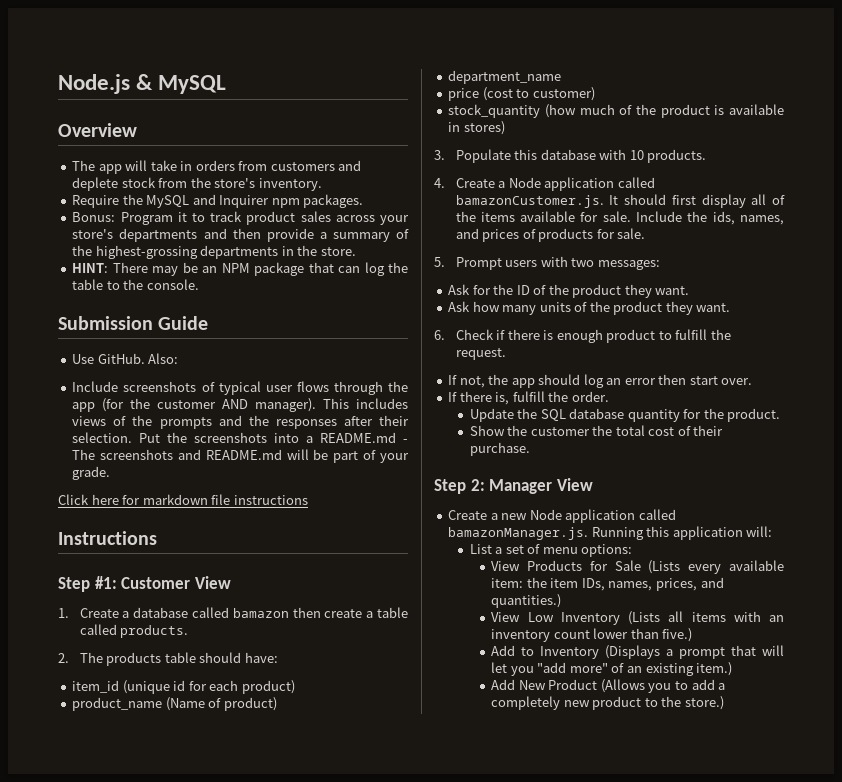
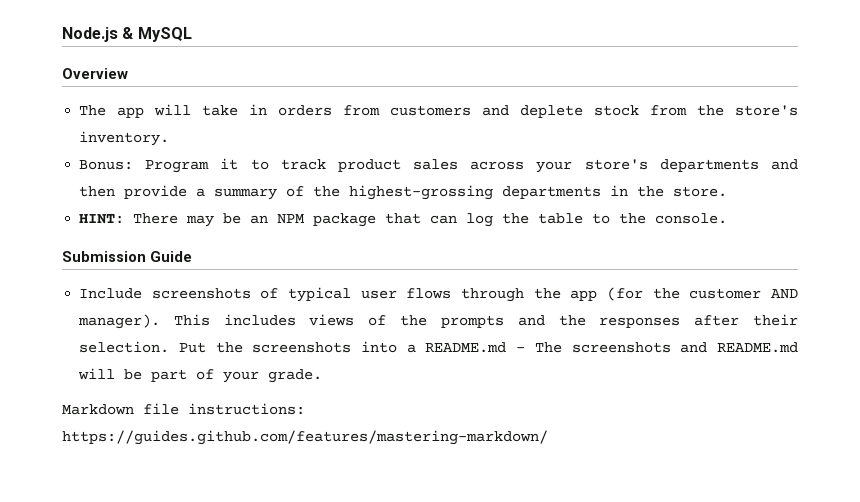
[72,194,364,208] // Require the MySQL and Inquirer npm packages. -> (170, 138) none
[72,353,179,364] // Use GitHub. Also: -> (193, 256) none
[58,494,308,505] [58,531,157,545] [58,576,231,592] [58,607,408,618] [79,624,189,638] [58,652,278,666] [72,680,295,694] [72,697,277,711] [448,70,562,84] [448,87,595,101] [448,104,784,118] [448,121,505,135] [434,149,707,163] [434,177,655,191] [455,194,785,208] [455,211,784,225] [455,228,646,242] [434,256,660,270] [448,284,690,298] [448,301,731,315] [434,329,731,343] [455,348,506,360] [448,374,753,388] [448,391,609,405] [469,408,781,422] [469,425,724,436] [469,442,530,456] [434,478,593,494] [448,509,676,523] [448,526,773,540] [469,544,633,557] [491,560,784,574] [491,577,724,591] [491,594,562,608] [491,611,784,625] [491,628,693,642] [491,645,784,659] [491,662,733,676] [491,679,726,693] [491,696,724,710] Click here for markdown file instructions // Instructions // Step #1: Customer View // 1. Create a database called bamazon then create a table called products. // 2. The products table should have: // item_id (unique id for each product) // product_name (Name of product) // department_name // price (cost to customer) // stock_quantity (how much of the product is available in stores) // 3. Populate this database with 10 products. // 4. Create a Node application called bamazonCustomer.js. It should first display all of the items available for sale. Include the ids, names, and prices of products for sale. // 5. Prompt users with two messages: // Ask for the ID of the product they want. // Ask how many units of the product they want. // 6. Check if there is enough product to fulfill the request. // If not, the app should log an error then start over. // If there is, fulfill the order. // Update the SQL database quantity for the product. // Show the customer the total cost of their purchase. // Step 2: Manager View // Create a new Node application called bamazonManager.js. Running this application will: // List a set of menu options: // View Products for Sale (Lists every available item: the item IDs, names, prices, and quantities.) // View Low Inventory (Lists all items with an inventory count lower than five.) // Add to Inventory (Displays a prompt that will let you "add more" of an existing item.) // Add New Product (Allows you to add a completely new product to the store.) -> [62,403,305,415] [62,430,548,445] Markdown file instructions: https://guides.github.com/features/mastering-markdown/

